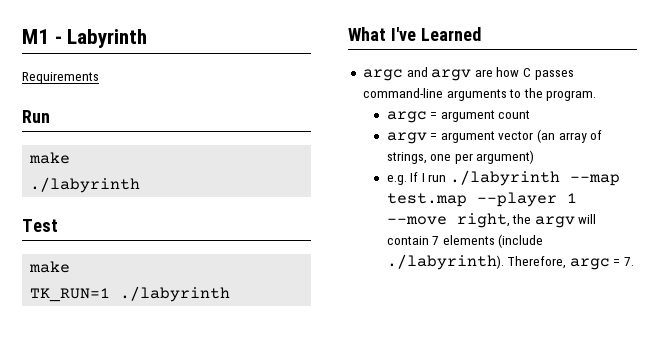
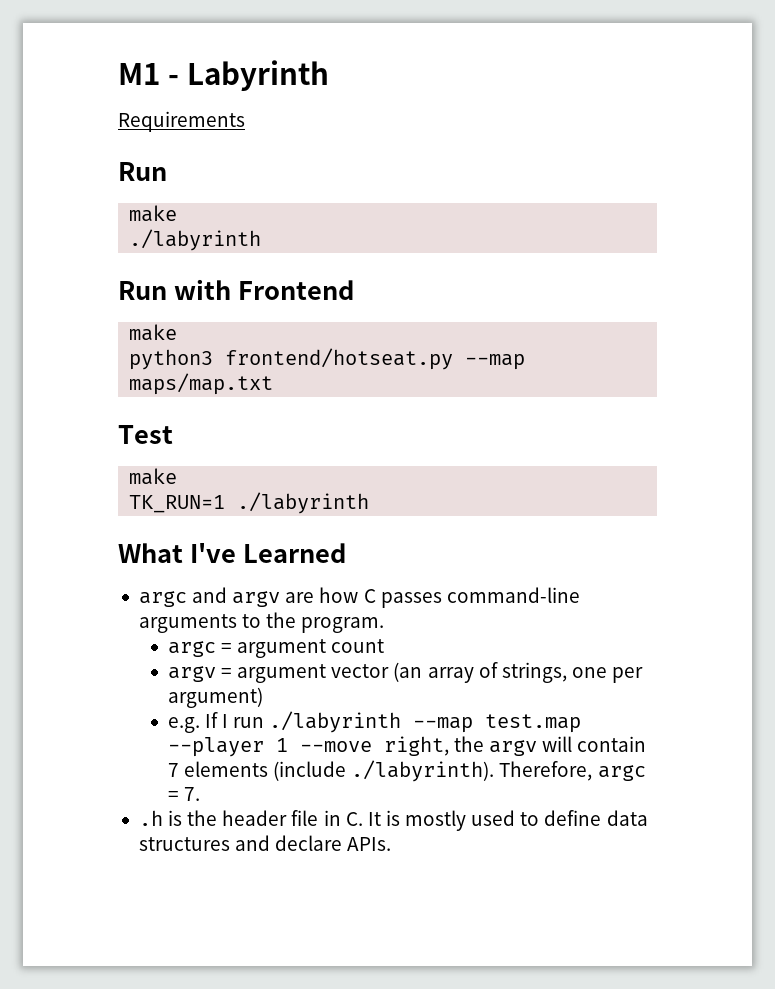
(141, 185) none -> [118,279,354,300] [129,324,178,341] [129,348,526,370] [129,373,274,395] // Run with Frontend // make // python3 frontend/hotseat.py --map maps/map.txt
(635, 261) none -> [138,810,648,831] [138,835,392,851] // .h is the header file in C. It is mostly used to define data structures and declare APIs.

